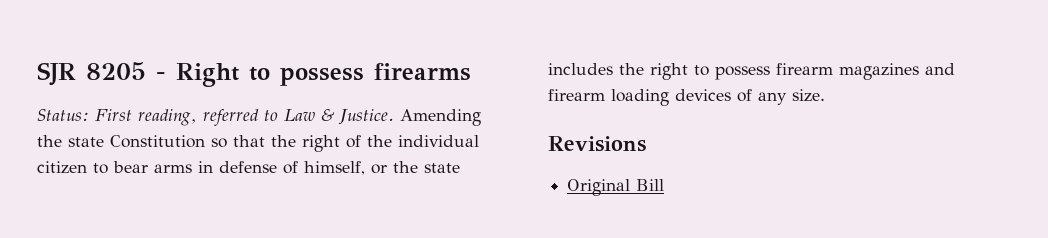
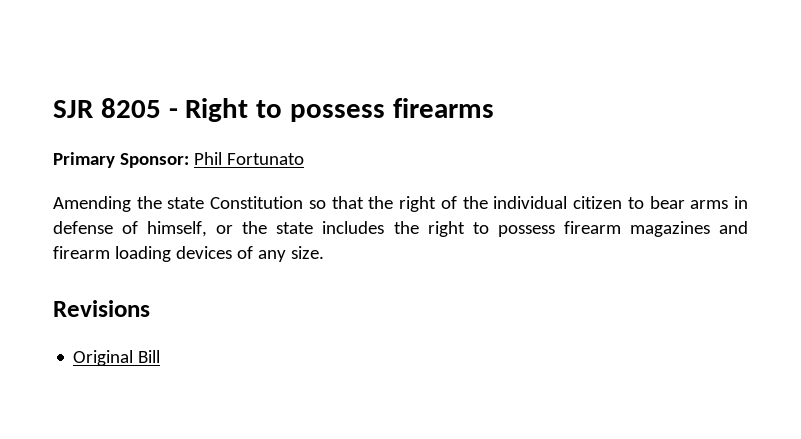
[37,109,394,126] Status: First reading, referred to Law & Justice. -> [53,152,304,168] Primary Sponsor: Phil Fortunato //

